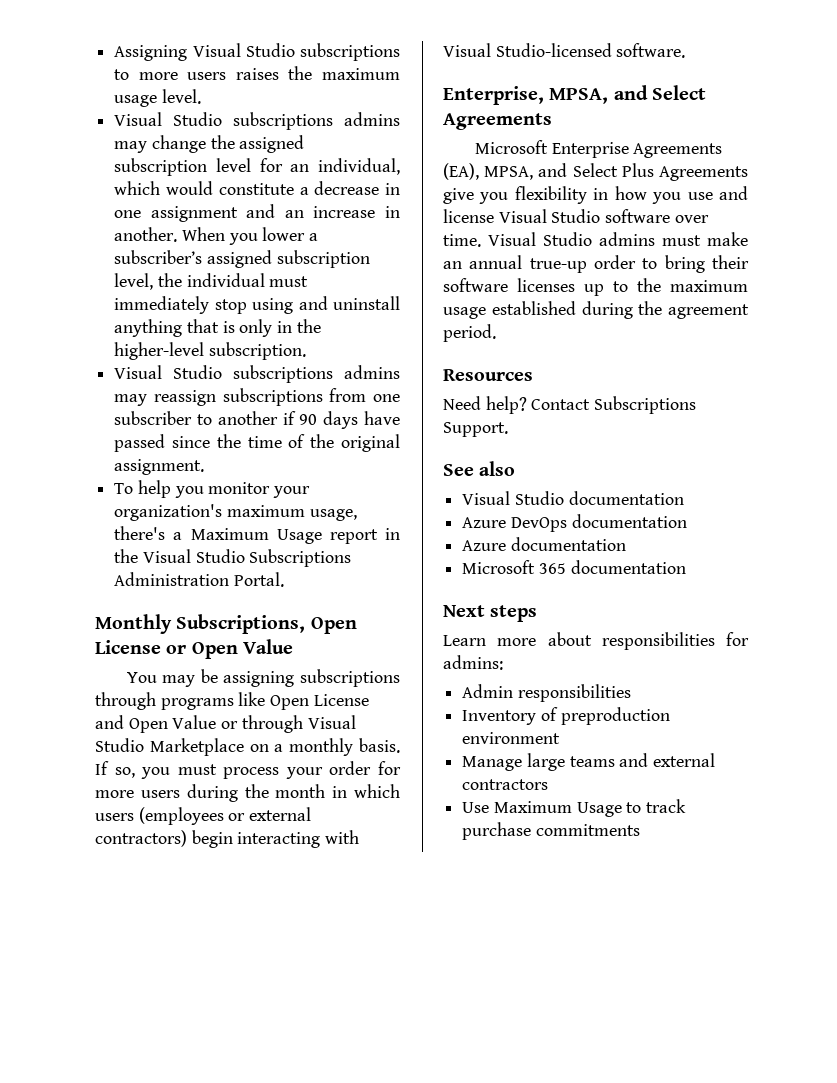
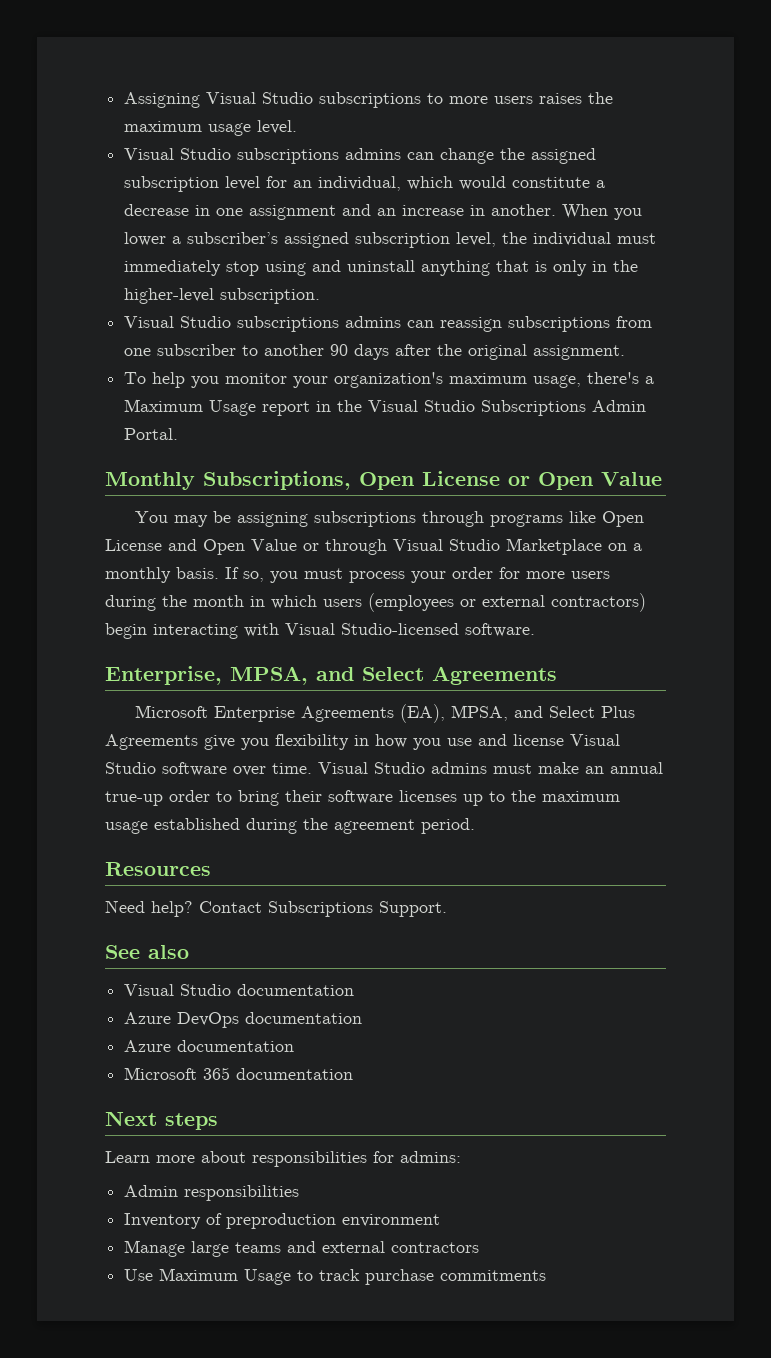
[114,141,148,153] may -> [407,152,435,160] can
[114,394,148,406] may -> [407,320,435,328] can
[282,411,296,425] if -> (325, 350) none
[363,411,400,425] [114,434,306,452] have passed since the time of -> [395,344,432,356] after
[114,572,230,586] Administration -> [592,400,647,412] Admin

